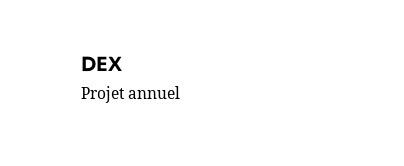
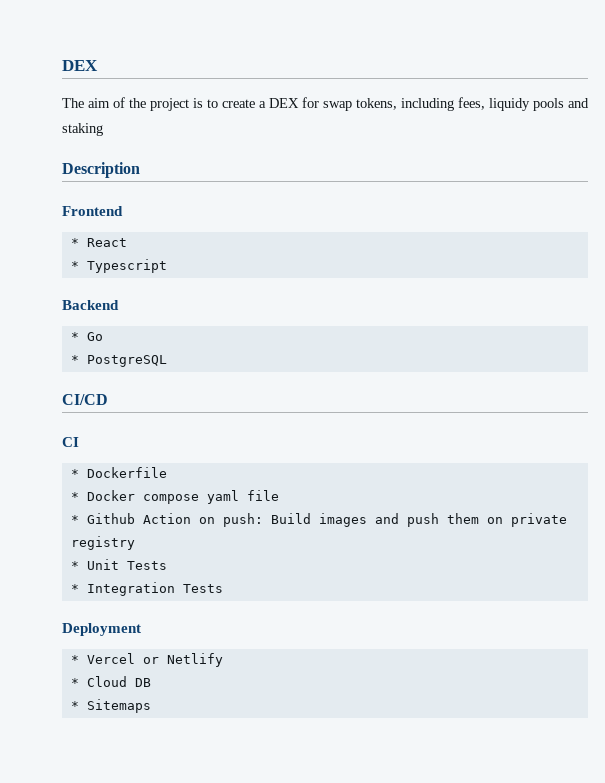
[81,86,181,103] Projet annuel -> [62,97,589,111] [62,123,103,136] [62,162,140,178] [62,206,123,216] [70,238,127,247] [70,259,167,273] [62,300,119,310] [70,332,103,341] [70,355,167,367] [62,394,108,405] [62,437,79,447] [70,467,167,478] [70,490,279,504] [70,513,567,527] [70,536,135,550] [70,559,167,570] [70,582,223,596] [62,623,141,636] [70,653,223,667] [70,676,151,687] [70,699,151,713] The aim of the project is to create a DEX for swap tokens, including fees, liquidy pools and staking // Description // Frontend // * React // * Typescript // Backend // * Go // * PostgreSQL // CI/CD // CI // * Dockerfile // * Docker compose yaml file // * Github Action on push: Build images and push them on private registry // * Unit Tests // * Integration Tests // Deployment // * Vercel or Netlify // * Cloud DB // * Sitemaps

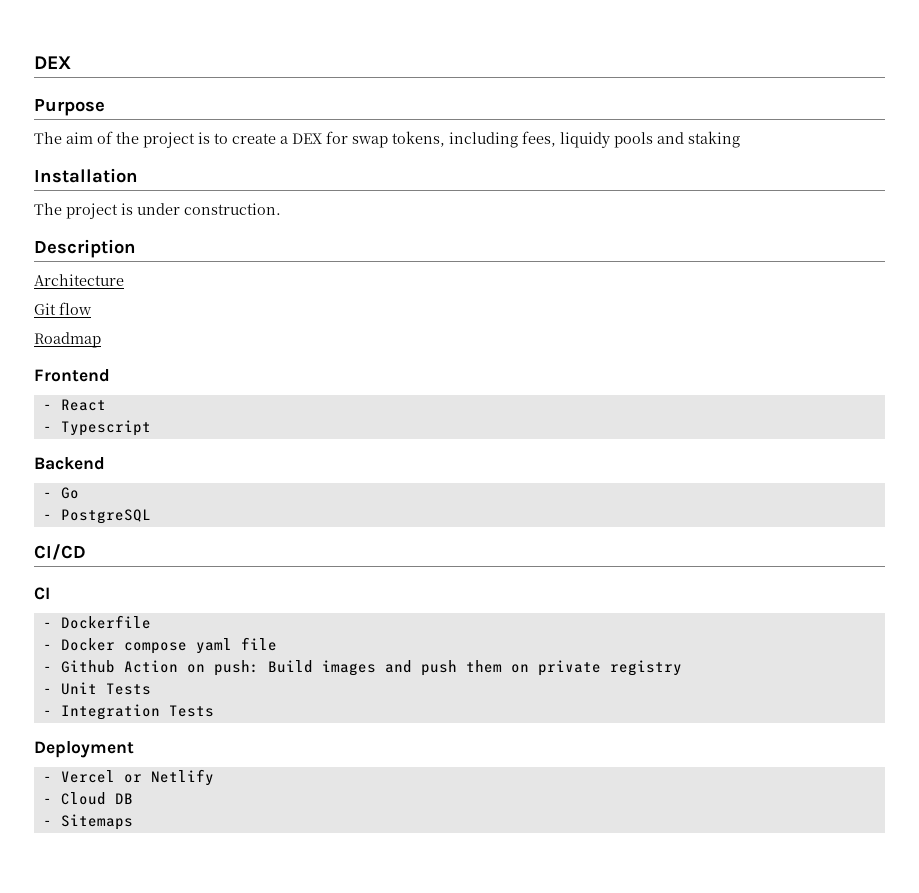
[62,60,98,71] DEX -> [34,56,71,69] [34,99,105,116] DEX // Purpose
[62,162,140,178] Description -> [34,168,138,183] [34,203,281,219] [34,239,136,258] [34,274,124,286] [34,302,92,315] [34,332,101,348] Installation // The project is under construction. // Description // Architecture // Git flow // Roadmap
[70,238,79,247] * -> [42,404,52,410] -
[70,261,79,270] * -> [42,426,52,432] -
[70,332,79,341] * -> [42,492,52,498] -
[70,355,79,364] * -> [42,514,52,520] -
[70,469,79,478] * -> [42,622,52,628] -
[70,492,79,501] * -> [42,644,52,650] -
[70,515,79,524] * -> [42,666,52,672] -
[70,561,79,570] * -> [42,688,52,694] -
[70,584,79,593] * -> [42,710,52,716] -
[70,655,79,664] * -> [42,776,52,782] -
[70,678,79,687] * -> [42,798,52,804] -
[70,701,79,710] * -> [42,820,52,826] -

